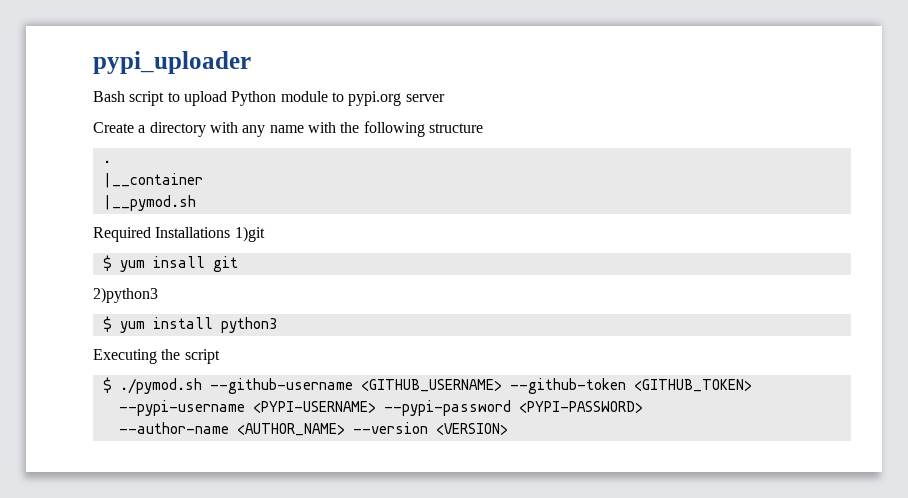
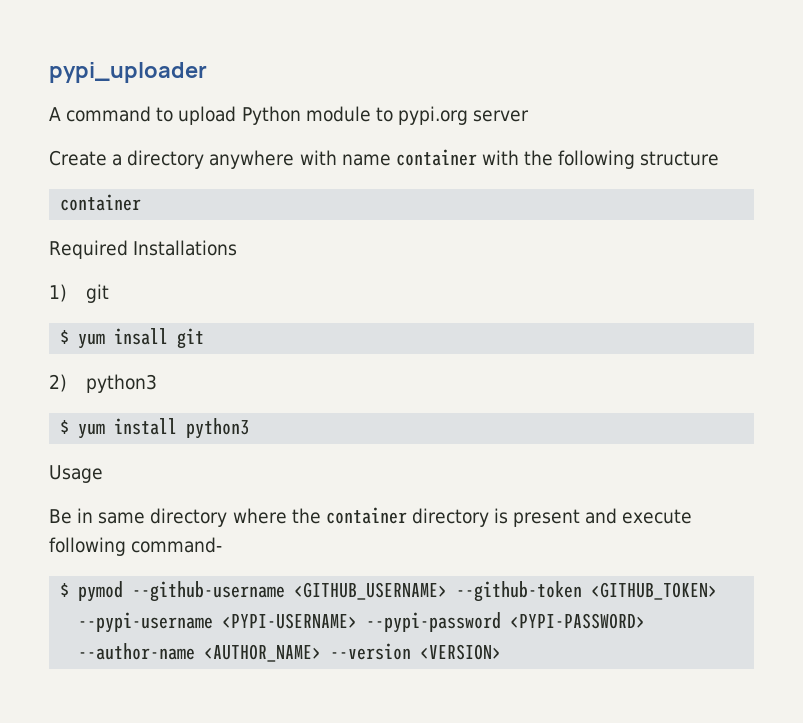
[93,91,165,106] Bash script -> [49,106,152,122] A command
[209,122,304,137] with any name -> [209,149,477,169] anywhere with name container
[102,160,111,163] [102,173,203,188] [102,195,196,211] . // |__container // |__pymod.sh -> [60,194,142,211] container
[234,226,265,242] 1)git -> [49,284,109,303] // 1) git
[93,287,158,303] 2)python3 -> [49,374,157,393] 2) python3
[93,349,220,364] [102,377,202,394] Executing the script // $ ./pymod.sh -> [49,465,103,483] [49,507,693,527] [49,537,223,556] [60,581,124,602] Usage // Be in same directory where the container directory is present and execute following command- // $ pymod

